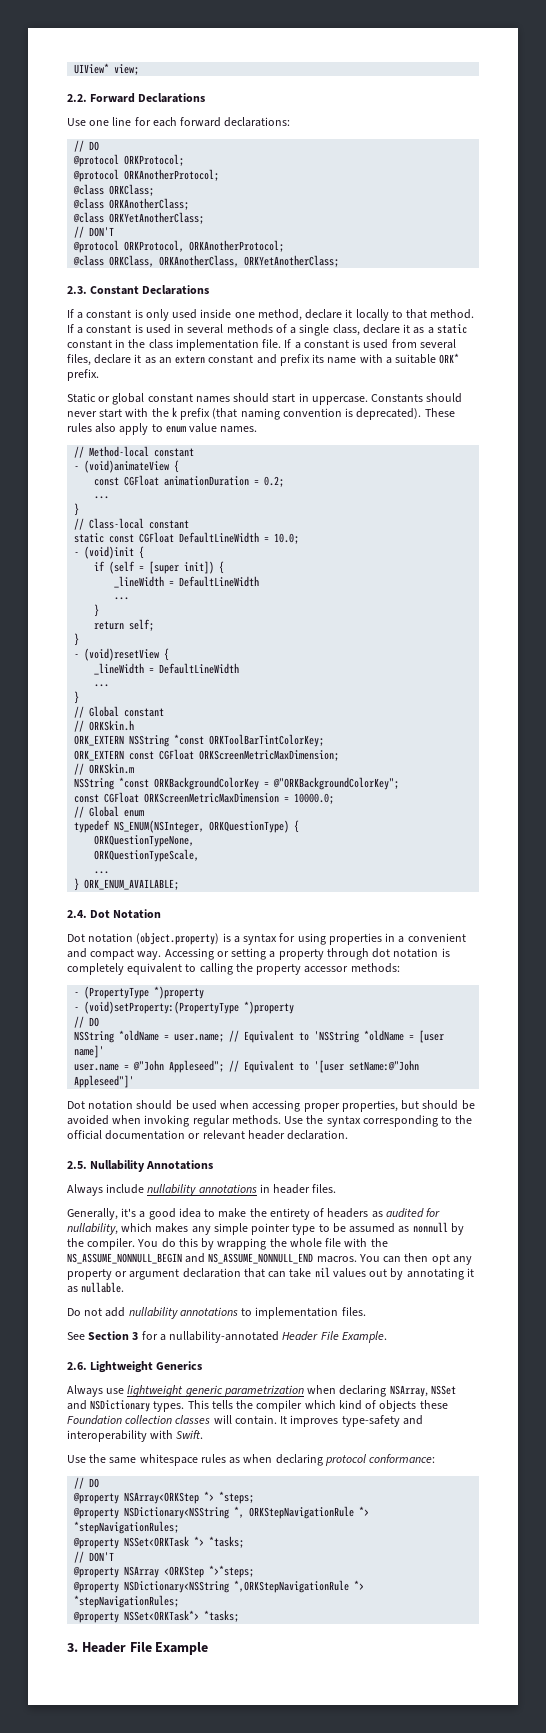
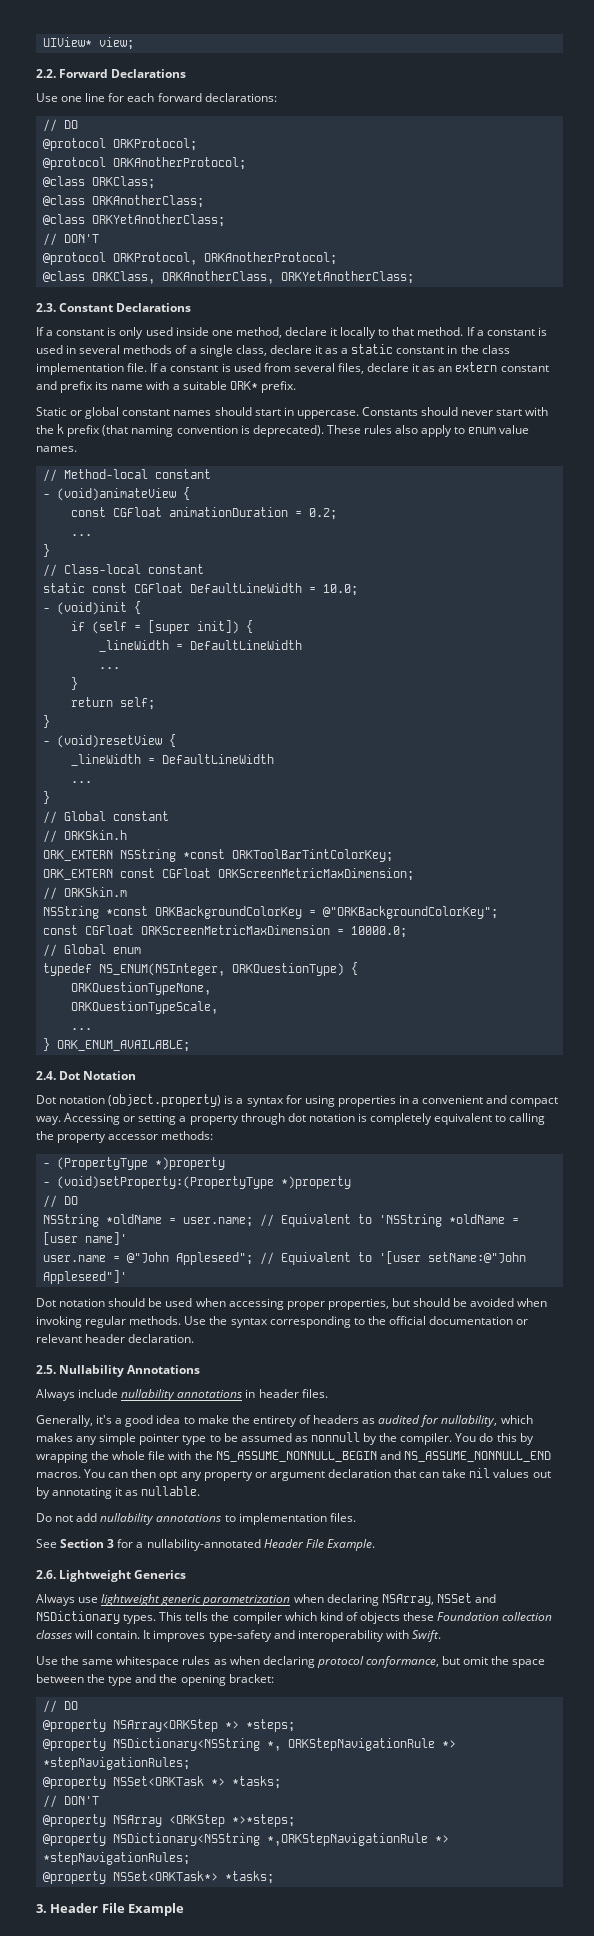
[369,1454,436,1463] conformance: -> [365,1656,546,1668] [36,1674,274,1686] conformance, but omit the space between the type and the opening bracket:

